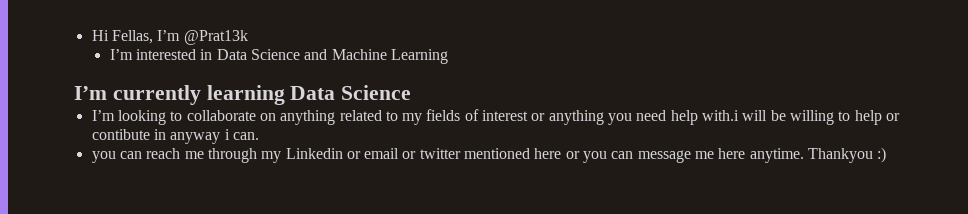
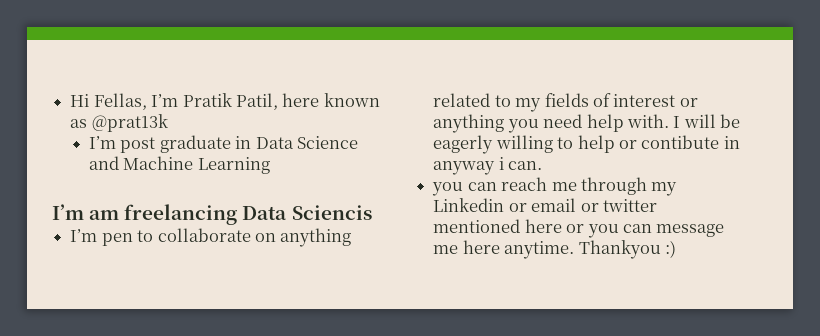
[183,30,248,45] [109,49,196,60] @Prat13k // I’m interested -> [182,93,380,110] [70,114,168,132] [88,135,231,153] Pratik Patil, here known as @prat13k // I’m post graduate
[112,85,412,105] [91,110,166,125] currently learning Data Science // I’m looking -> [89,204,372,225] [70,229,133,246] am freelancing Data Sciencis // I’m pen
[702,110,740,121] with.i -> [626,114,681,128] with. I
(786, 115) none -> [433,135,494,154] eagerly

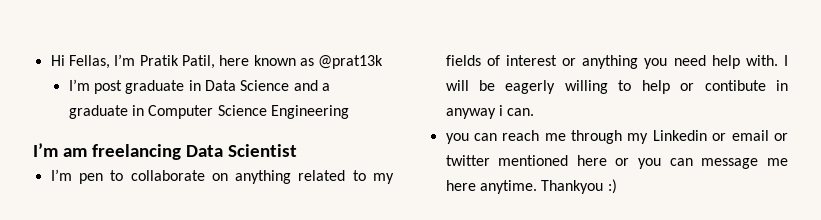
[123,156,270,174] Machine Learning -> [321,83,330,91] [68,105,349,119] a graduate in Computer Science Engineering
[291,205,372,220] Sciencis -> [227,144,297,157] Scientist

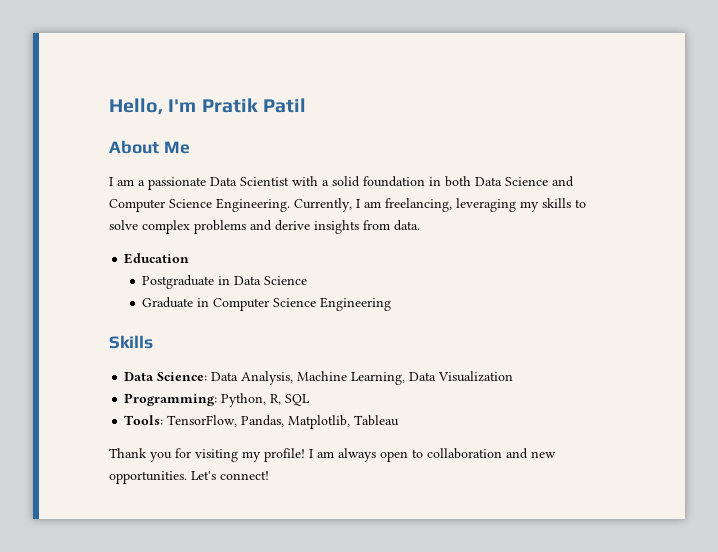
[50,54,384,69] [68,79,185,94] Hi Fellas, I’m Pratik Patil, here known as @prat13k // I’m post graduate -> [109,98,306,115] [109,140,190,154] [109,176,574,190] [109,198,586,212] [109,220,420,234] [124,253,190,264] [142,275,215,289] Hello, I'm Pratik Patil // About Me // I am a passionate Data Scientist with a solid foundation in both Data Science and Computer Science Engineering. Currently, I am freelancing, leveraging my skills to solve complex problems and derive insights from data. // Education // Postgraduate
[293,80,330,91] [68,105,128,119] and a graduate -> [142,297,194,308] // Graduate
[33,143,297,160] [50,169,395,184] [445,55,788,69] [445,80,788,94] [445,105,535,119] [445,130,788,144] [445,155,788,169] [445,179,617,194] I’m am freelancing Data Scientist // I’m pen to collaborate on anything related to my fields of interest or anything you need help with. I will be eagerly willing to help or contibute in anyway i can. // you can reach me through my Linkedin or email or twitter mentioned here or you can message me here anytime. Thankyou :) -> [109,335,153,349] [124,371,514,385] [124,393,311,407] [124,415,400,429] [109,448,556,462] [109,471,269,484] Skills // Data Science: Data Analysis, Machine Learning, Data Visualization // Programming: Python, R, SQL // Tools: TensorFlow, Pandas, Matplotlib, Tableau // Thank you for visiting my profile! I am always open to collaboration and new opportunities. Let's connect!

